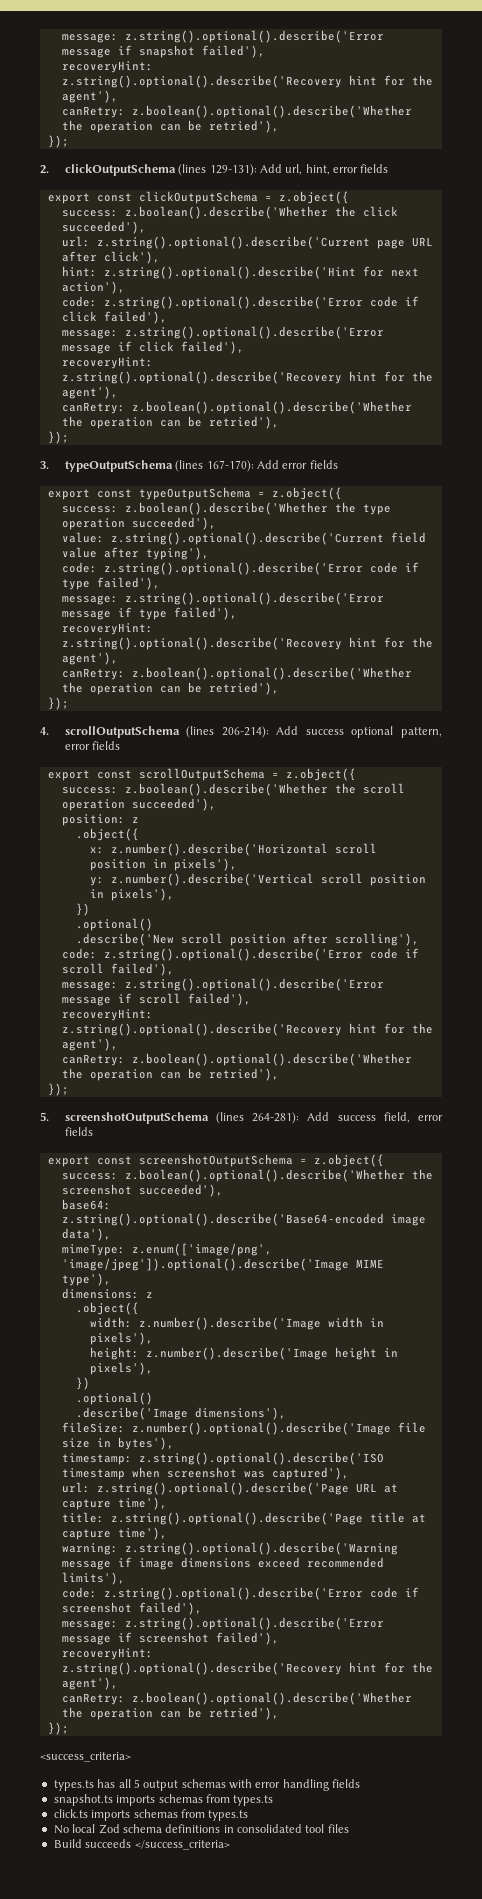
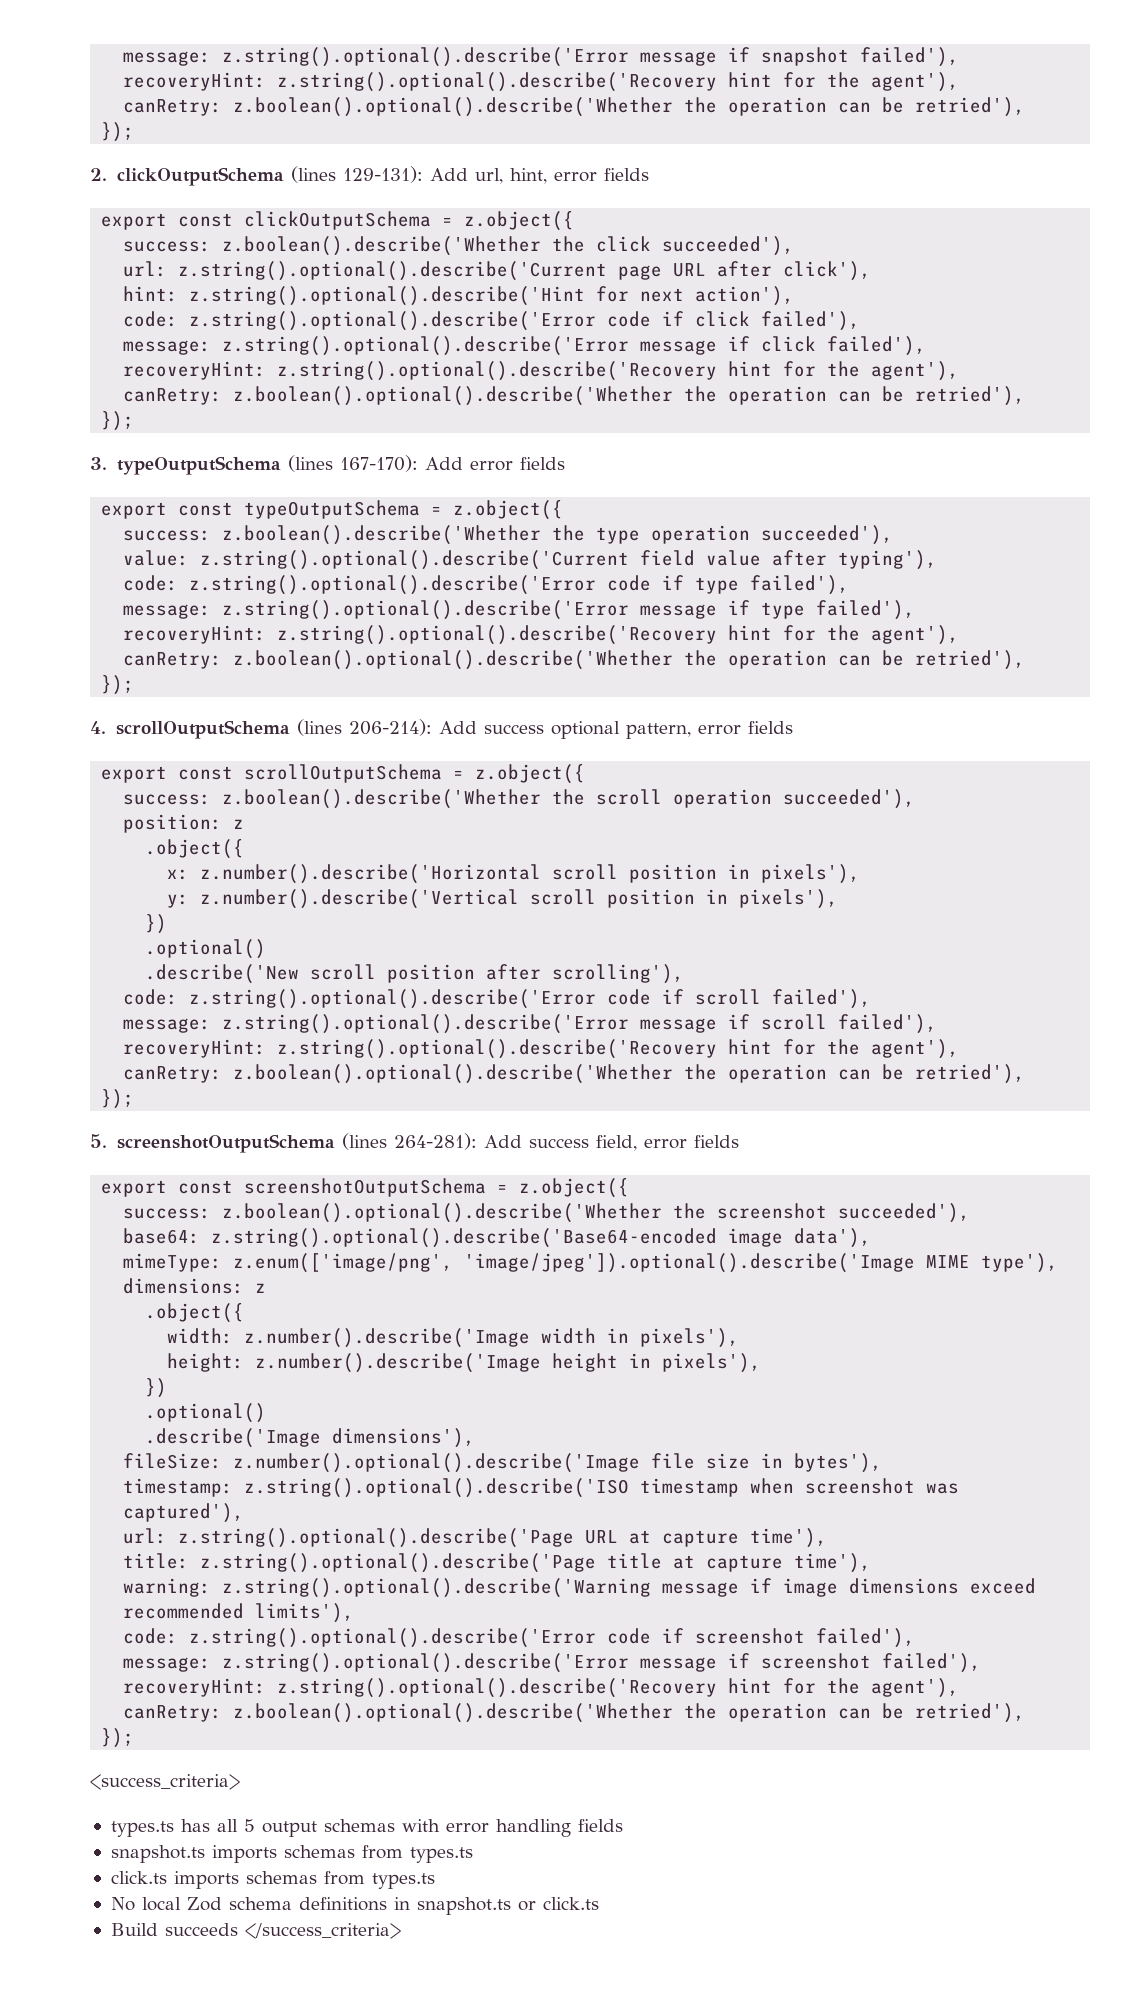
[237,1824,349,1833] consolidated tool files -> [416,1897,599,1915] snapshot.ts or click.ts

